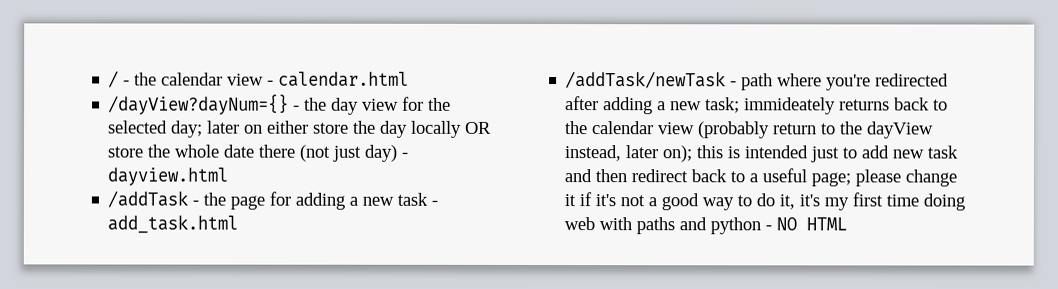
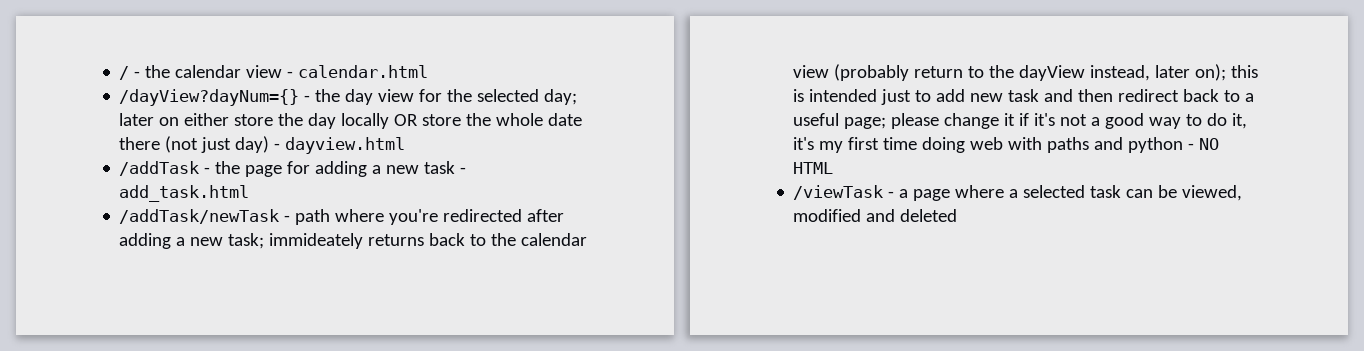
(848, 224) none -> [793,185,1243,201] [793,209,958,222] // /viewTask - a page where a selected task can be viewed, modified and deleted

